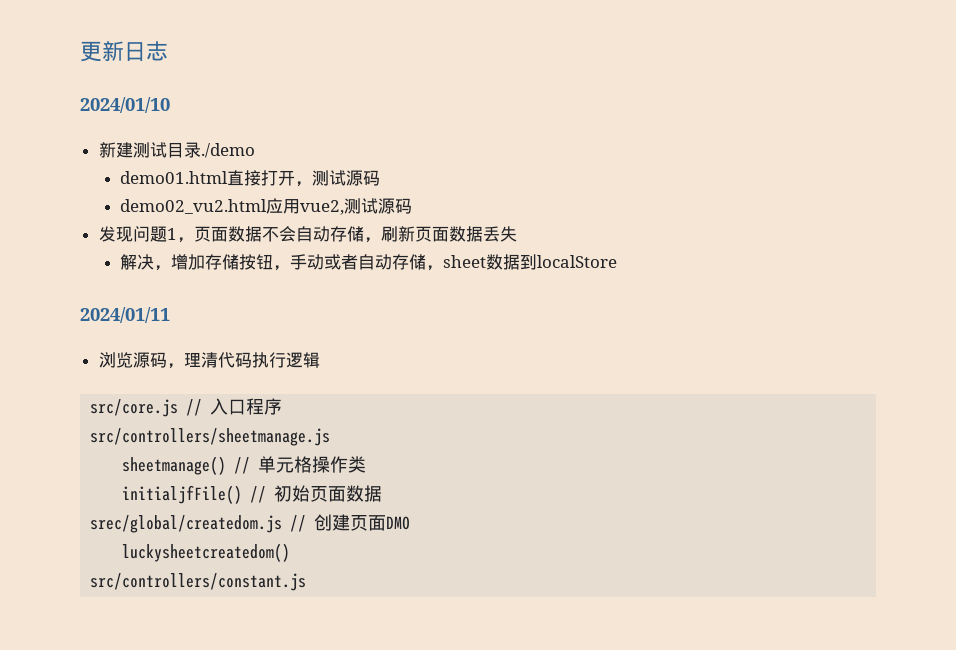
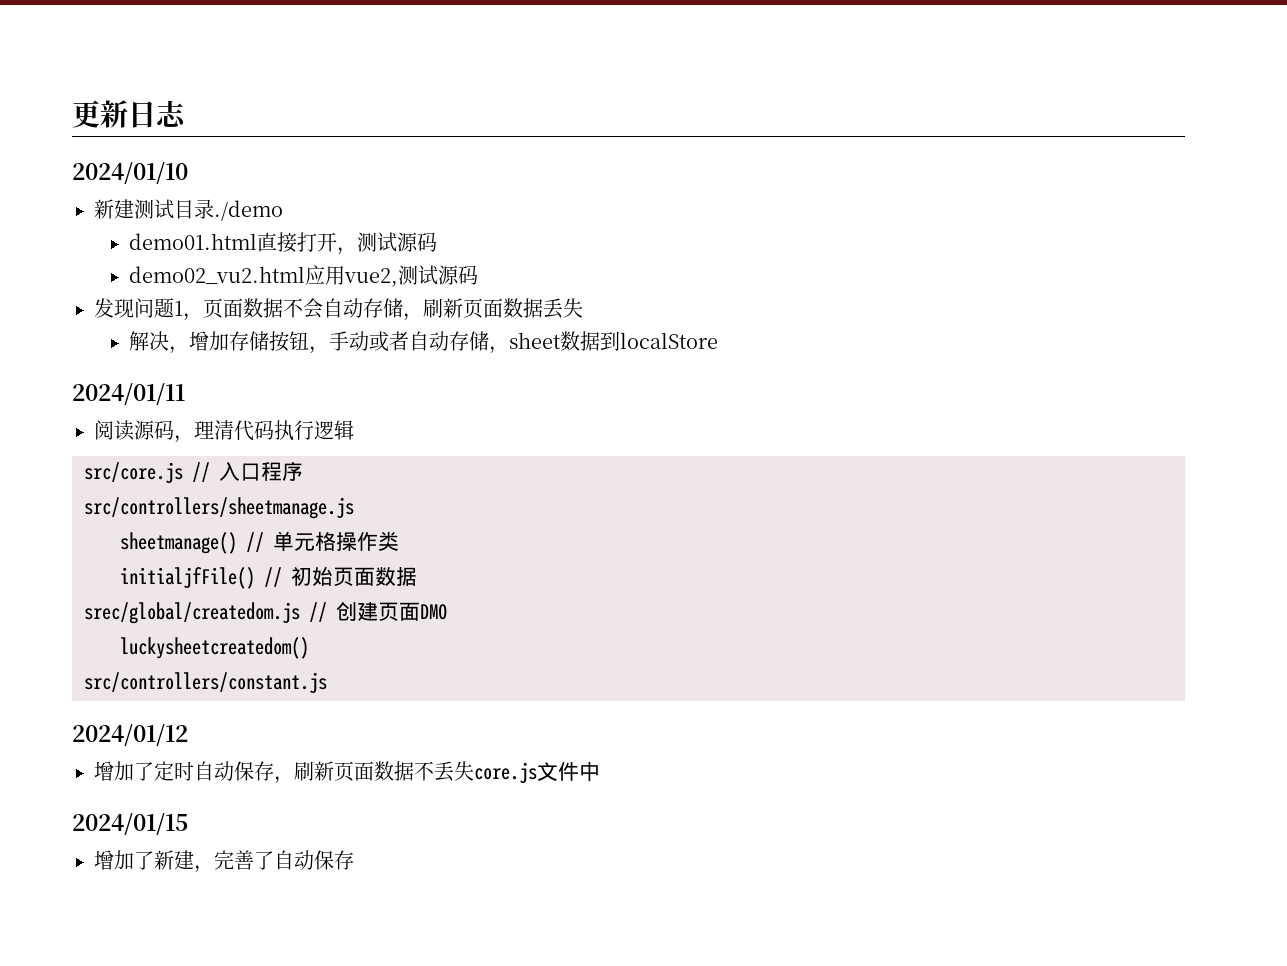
[98,352,133,368] 浏览 -> [94,420,134,441] 阅读
(307, 582) none -> [72,724,188,746] [94,761,600,784] [72,813,188,835] [94,850,354,873] // 2024/01/12 // 增加了定时自动保存，刷新页面数据不丢失core.js文件中 // 2024/01/15 // 增加了新建，完善了自动保存

